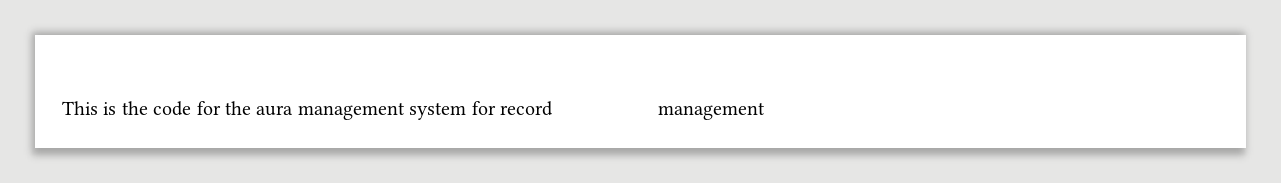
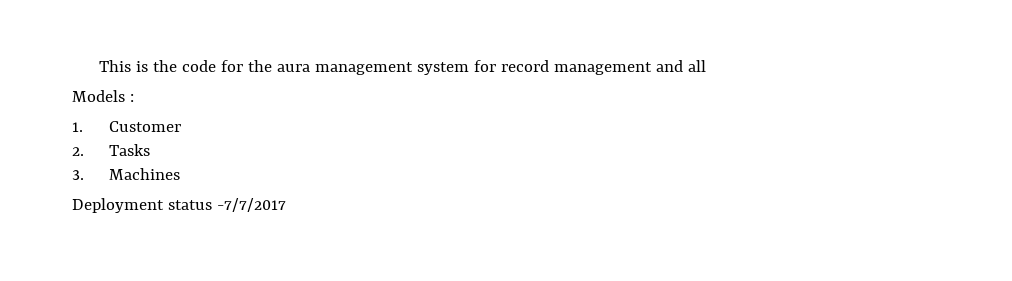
(765, 111) none -> [656,60,707,72] [72,90,134,102] [72,121,181,132] [72,144,150,156] [72,168,180,180] [72,198,286,213] and all // Models : // 1. Customer // 2. Tasks // 3. Machines // Deployment status -7/7/2017

